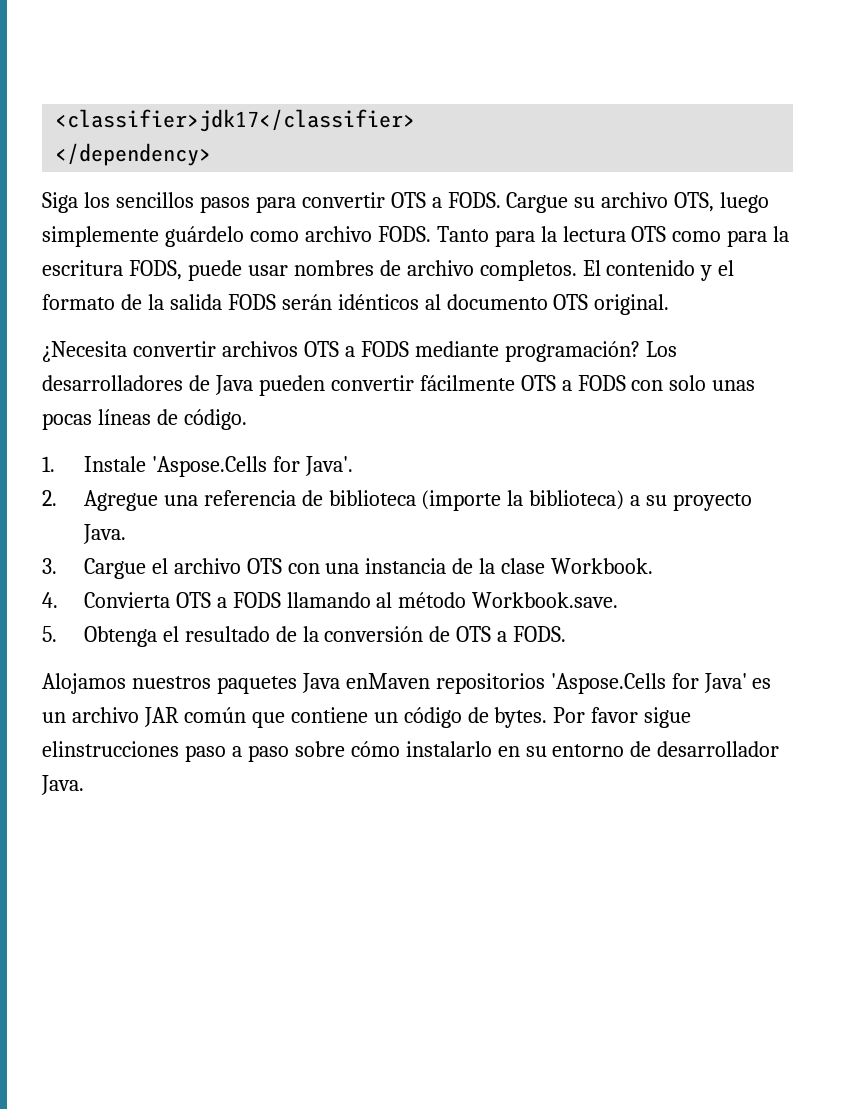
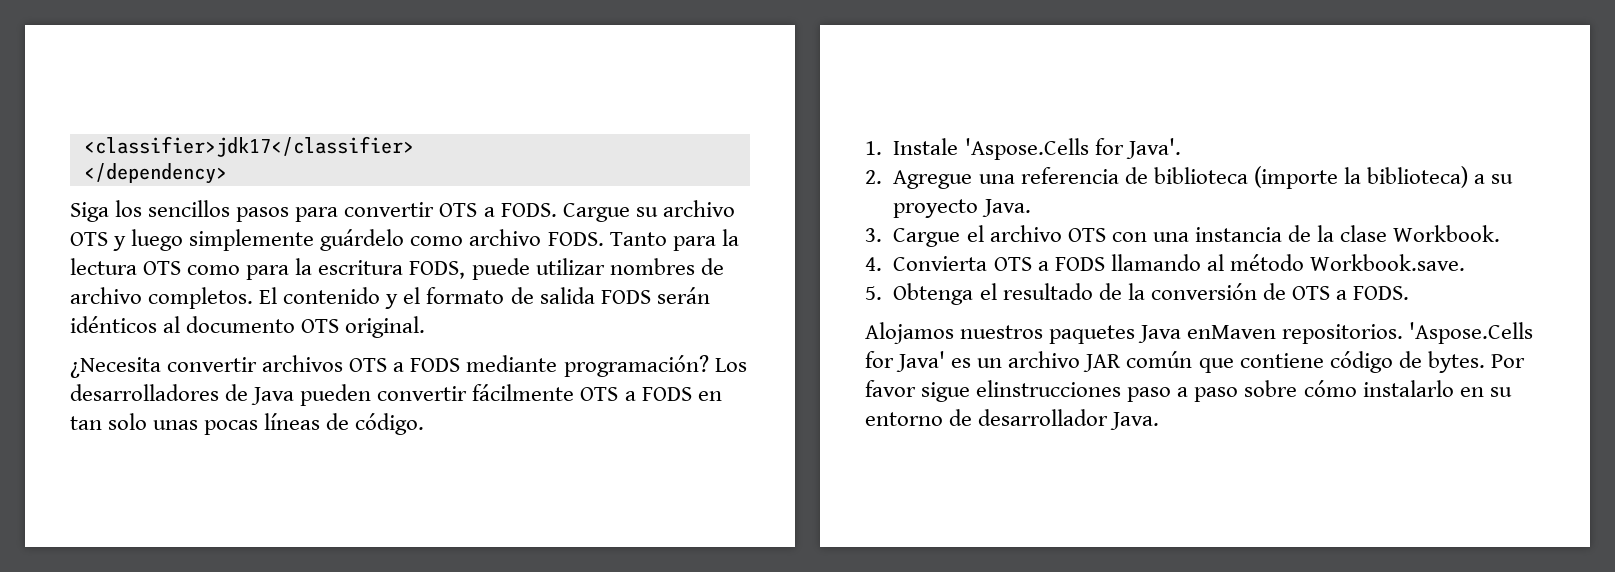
[674,192,715,212] OTS, -> [70,232,127,251] OTS y
[247,265,288,276] usar -> [535,258,605,275] utilizar
[147,294,164,310] la -> (534, 295) none
[631,380,664,391] con -> [697,391,722,401] [70,416,102,430] en tan
[435,673,545,694] repositorios -> [1282,324,1404,344] repositorios.
[373,712,398,723] un -> (1324, 360) none

